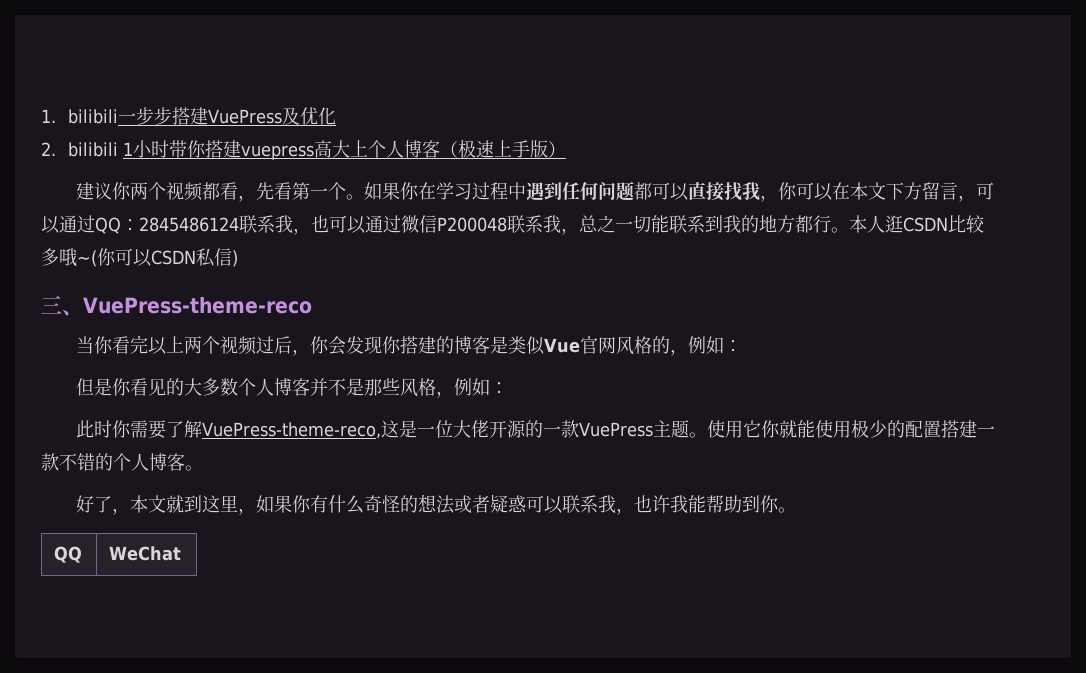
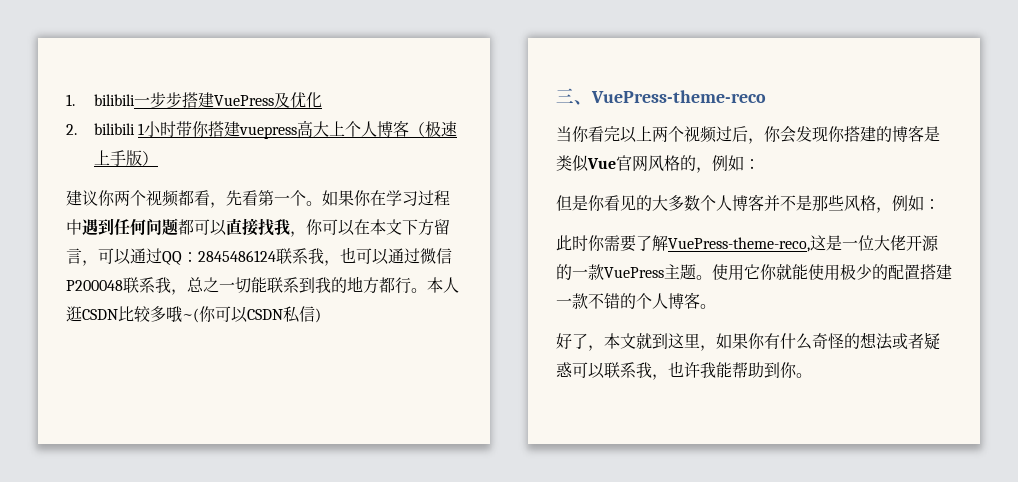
[54,546,83,563] [109,546,182,561] // QQ | WeChat -> (812, 375) none

